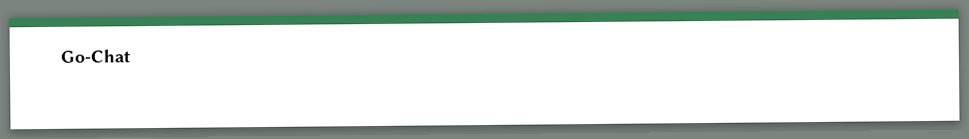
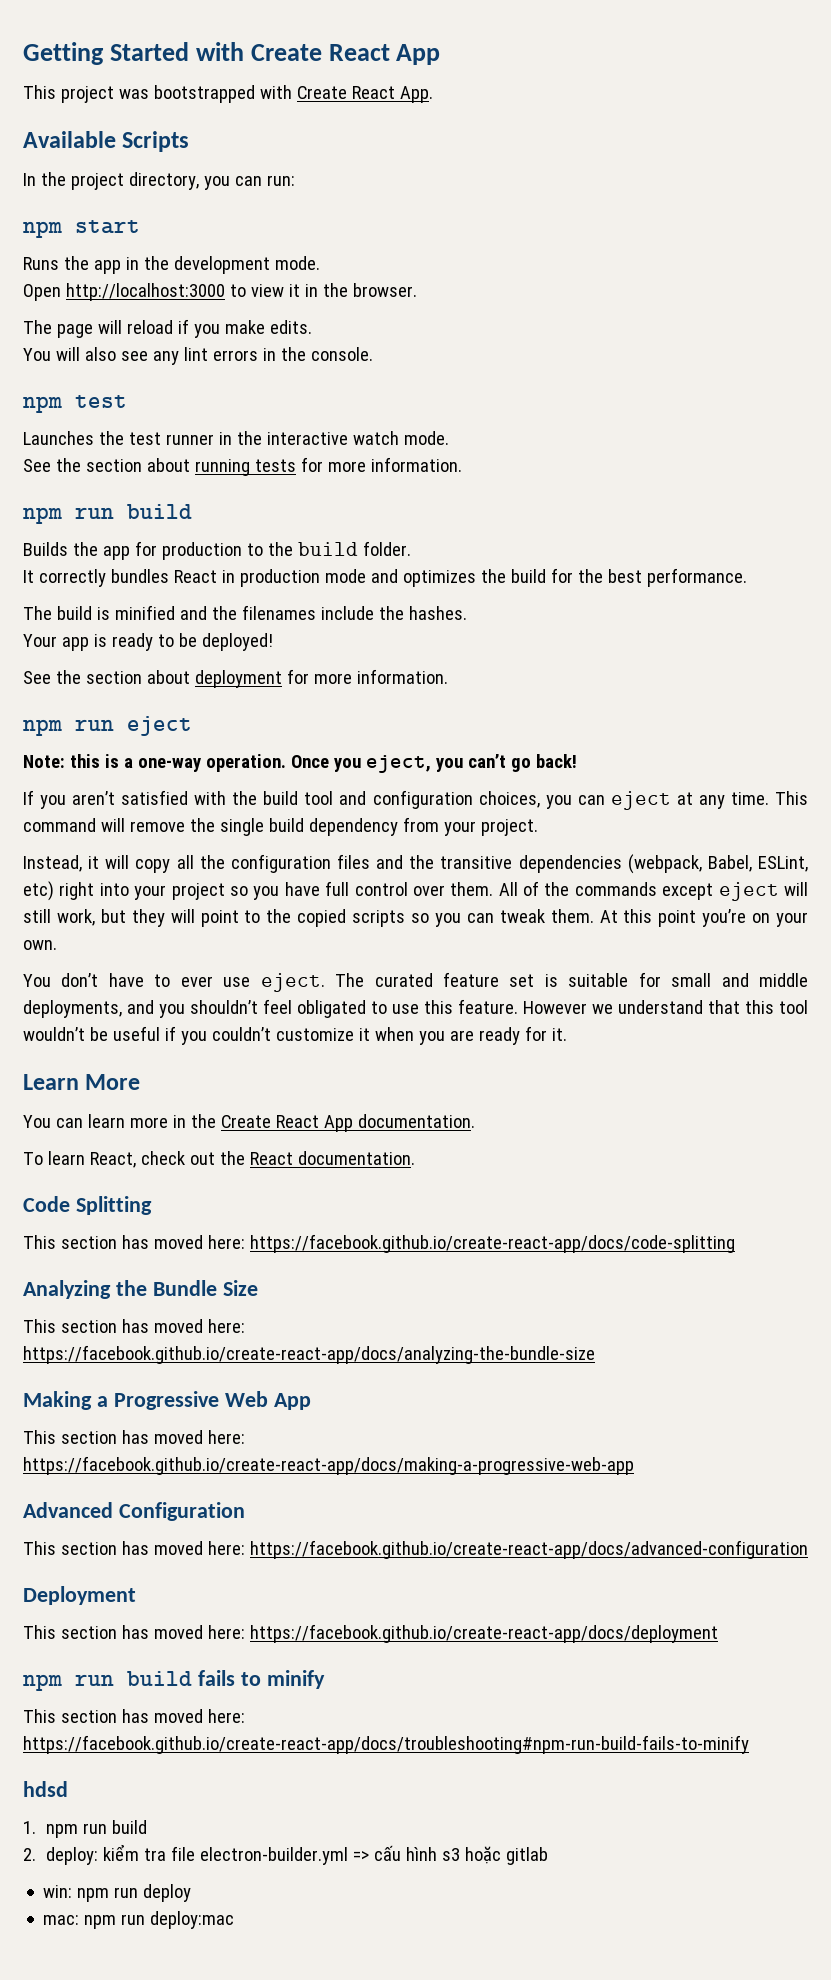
[60,49,131,63] Go-Chat -> [23,42,441,65] [23,85,433,103] [23,131,190,152] [23,172,295,190] [23,220,140,238] [23,256,320,274] [23,283,417,301] [23,319,312,338] [23,347,373,365] [23,395,127,413] [23,431,449,445] [23,457,462,476] [23,504,192,524] [23,541,411,560] [23,568,747,587] [23,605,467,620] [23,633,273,651] [23,669,448,688] [23,716,192,736] [23,754,577,773] [23,790,808,810] [23,817,538,836] [23,854,808,874] [23,881,809,901] [23,909,808,927] [23,940,57,950] [23,972,808,992] [23,999,808,1018] [23,1026,567,1045] [23,1074,141,1090] [23,1114,475,1132] [23,1151,415,1168] [23,1196,152,1215] [23,1234,735,1253] [23,1280,258,1299] [23,1319,245,1333] [23,1345,595,1364] [23,1391,311,1410] [23,1430,245,1444] [23,1456,634,1475] [23,1502,245,1521] [23,1540,808,1559] [23,1586,136,1605] [23,1624,718,1643] [23,1670,325,1691] [23,1709,245,1723] [23,1735,749,1754] [23,1781,68,1797] [23,1820,148,1838] [23,1844,548,1865] [43,1884,192,1902] [43,1911,235,1929] Getting Started with Create React App // This project was bootstrapped with Create React App. // Available Scripts // In the project directory, you can run: // npm start // Runs the app in the development mode. // Open http://localhost:3000 to view it in the browser. // The page will reload if you make edits. // You will also see any lint errors in the console. // npm test // Launches the test runner in the interactive watch mode. // See the section about running tests for more information. // npm run build // Builds the app for production to the build folder. // It correctly bundles React in production mode and optimizes the build for the best performance. // The build is minified and the filenames include the hashes. // Your app is ready to be deployed! // See the section about deployment for more information. // npm run eject // Note: this is a one-way operation. Once you eject, you can’t go back! // If you aren’t satisfied with the build tool and configuration choices, you can eject at any time. This command will remove the single build dependency from your project. // Instead, it will copy all the configuration files and the transitive dependencies (webpack, Babel, ESLint, etc) right into your project so you have full control over them. All of the commands except eject will still work, but they will point to the copied scripts so you can tweak them. At this point you’re on your own. // You don’t have to ever use eject. The curated feature set is suitable for small and middle deployments, and you shouldn’t feel obligated to use this feature. However we understand that this tool wouldn’t be useful if you couldn’t customize it when you are ready for it. // Learn More // You can learn more in the Create React App documentation. // To learn React, check out the React documentation. // Code Splitting // This section has moved here: https://facebook.github.io/create-react-app/docs/code-splitting // Analyzing the Bundle Size // This section has moved here: https://facebook.github.io/create-react-app/docs/analyzing-the-bundle-size // Making a Progressive Web App // This section has moved here: https://facebook.github.io/create-react-app/docs/making-a-progressive-web-app // Advanced Configuration // This section has moved here: https://facebook.github.io/create-react-app/docs/advanced-configuration // Deployment // This section has moved here: https://facebook.github.io/create-react-app/docs/deployment // npm run build fails to minify // This section has moved here: https://facebook.github.io/create-react-app/docs/troubleshooting#npm-run-build-fails-to-minify // hdsd // 1. npm run build // 2. deploy: kiểm tra file electron-builder.yml => cấu hình s3 hoặc gitlab // win: npm run deploy // mac: npm run deploy:mac

